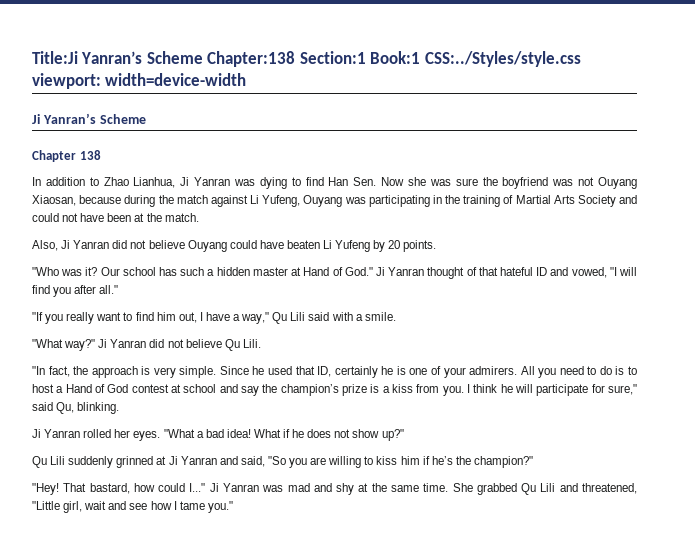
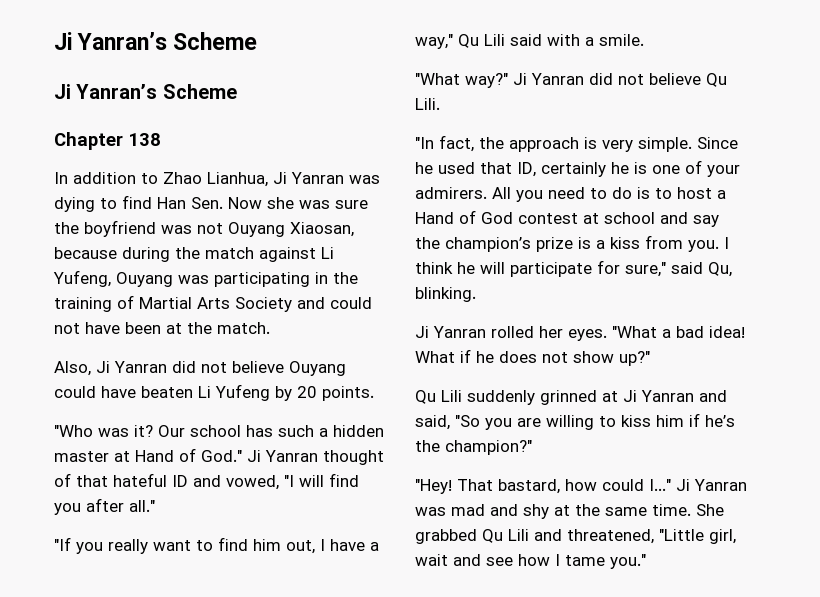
[32,51,581,67] [32,73,247,89] Title:Ji Yanran’s Scheme Chapter:138 Section:1 Book:1 CSS:../Styles/style.css viewport: width=device-width -> [54,32,258,50] Ji Yanran’s Scheme

